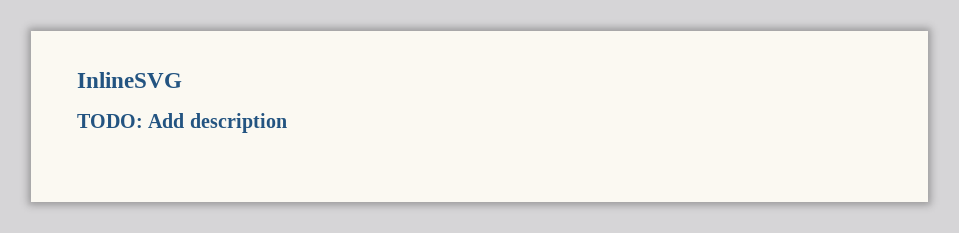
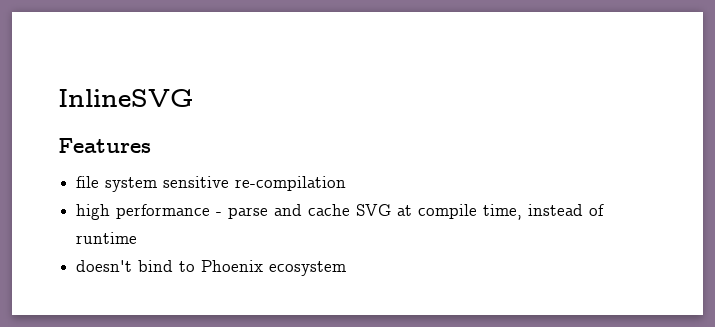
[77,113,287,133] TODO: Add description -> [58,138,151,153] [76,176,347,192] [76,204,605,220] [76,232,138,244] [76,260,347,276] Features // file system sensitive re-compilation // high performance - parse and cache SVG at compile time, instead of runtime // doesn't bind to Phoenix ecosystem

